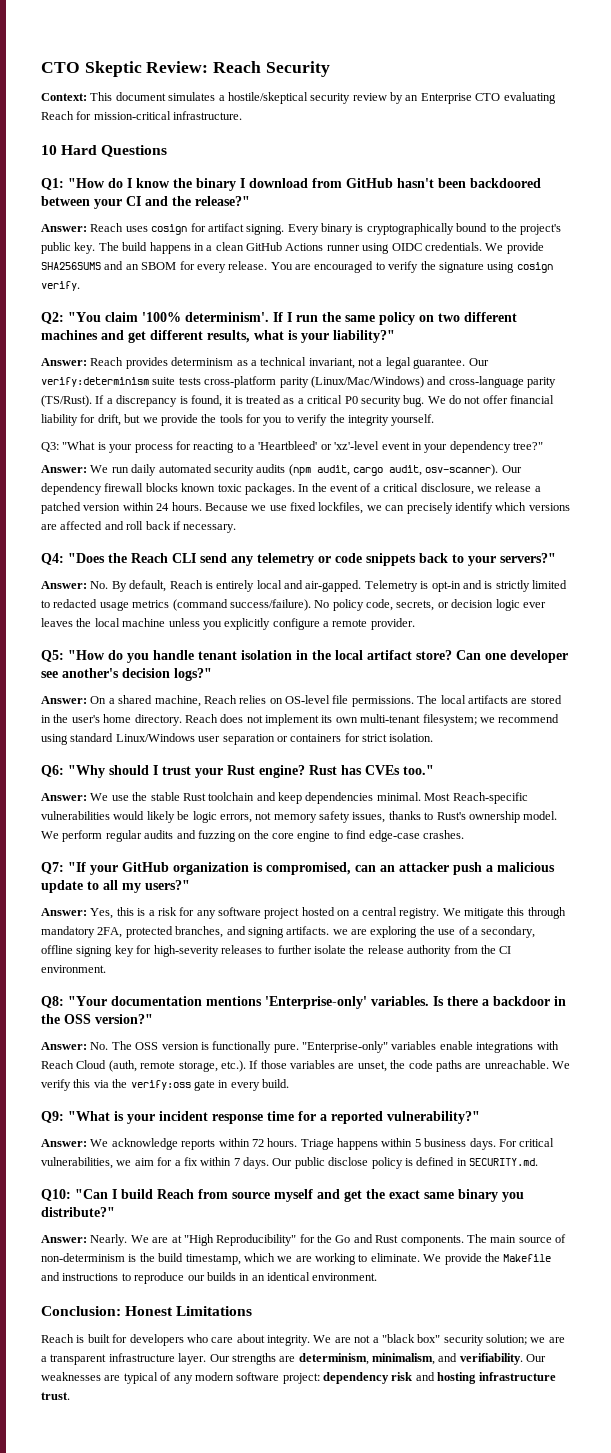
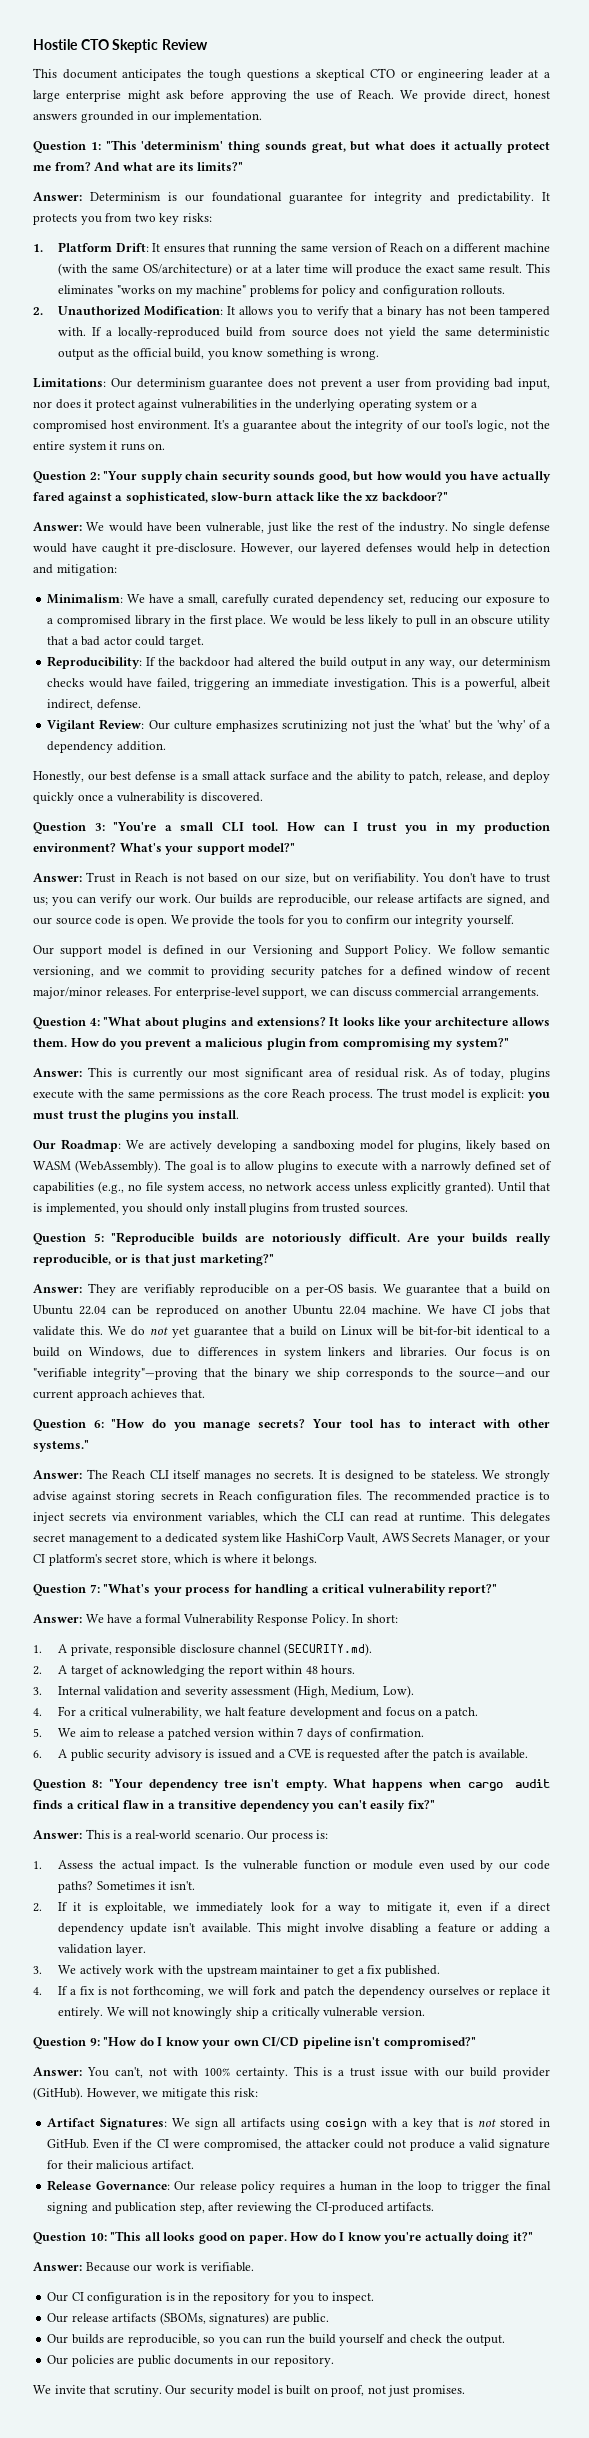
(41, 67) none -> [33,39,78,50] Hostile
[146,61,330,77] [41,92,556,104] [41,111,243,120] [41,145,168,157] [41,178,541,191] [41,196,250,209] [41,223,562,235] [41,242,544,254] [41,261,553,273] [41,281,80,291] [41,312,517,325] [41,330,395,343] [41,357,489,369] [41,376,556,388] [41,395,555,407] [41,414,158,426] Review: Reach Security // Context: This document simulates a hostile/skeptical security review by an Enterprise CTO evaluating Reach for mission-critical infrastructure. // 10 Hard Questions // Q1: "How do I know the binary I download from GitHub hasn't been backdoored between your CI and the release?" // Answer: Reach uses cosign for artifact signing. Every binary is cryptographically bound to the project's public key. The build happens in a clean GitHub Actions runner using OIDC credentials. We provide SHA256SUMS and an SBOM for every release. You are encouraged to verify the signature using cosign verify. // Q2: "You claim '100% determinism'. If I run the same policy on two different machines and get different results, what is your liability?" // Answer: Reach provides determinism as a technical invariant, not a legal guarantee. Our verify:determinism suite tests cross-platform parity (Linux/Mac/Windows) and cross-language parity (TS/Rust). If a discrepancy is found, it is treated as a critical P0 security bug. We do not offer financial liability for drift, but we -> [161,39,208,50] [33,68,551,81] [33,90,551,102] [33,111,263,123] [33,140,550,153] [33,162,244,171] [33,192,550,204] [33,213,212,225] [33,242,550,255] [58,263,551,276] [58,285,506,297] [33,306,551,318] [58,327,550,339] [58,348,379,360] [33,378,550,390] [33,399,478,411] [33,420,551,432] [33,441,166,453] [33,471,552,483] [33,492,448,504] [33,522,550,534] [33,543,550,555] [33,564,117,576] [47,594,551,606] [47,615,550,627] [47,636,204,648] [47,656,551,669] [47,677,551,690] [47,699,141,710] [47,719,550,732] [47,741,166,753] [33,771,550,783] [33,792,263,804] [33,822,550,834] [33,843,296,855] [33,872,551,885] [33,894,550,906] [33,915,189,927] Review // This document anticipates the tough questions a skeptical CTO or engineering leader at a large enterprise might ask before approving the use of Reach. We provide direct, honest answers grounded in our implementation. // Question 1: "This 'determinism' thing sounds great, but what does it actually protect me from? And what are its limits?" // Answer: Determinism is our foundational guarantee for integrity and predictability. It protects you from two key risks: // 1. Platform Drift: It ensures that running the same version of Reach on a different machine (with the same OS/architecture) or at a later time will produce the exact same result. This eliminates "works on my machine" problems for policy and configuration rollouts. // 2. Unauthorized Modification: It allows you to verify that a binary has not been tampered with. If a locally-reproduced build from source does not yield the same deterministic output as the official build, you know something is wrong. // Limitations: Our determinism guarantee does not prevent a user from providing bad input, nor does it protect against vulnerabilities in the underlying operating system or a compromised host environment. It's a guarantee about the integrity of our tool's logic, not the entire system it runs on. // Question 2: "Your supply chain security sounds good, but how would you have actually fared against a sophisticated, slow-burn attack like the xz backdoor?" // Answer: We would have been vulnerable, just like the rest of the industry. No single defense would have caught it pre-disclosure. However, our layered defenses would help in detection and mitigation: // Minimalism: We have a small, carefully curated dependency set, reducing our exposure to a compromised library in the first place. We would be less likely to pull in an obscure utility that a bad actor could target. // Reproducibility: If the backdoor had altered the build output in any way, our determinism checks would have failed, triggering an immediate investigation. This is a powerful, albeit indirect, defense. // Vigilant Review: Our culture emphasizes scrutinizing not just the 'what' but the 'why' of a dependency addition. // Honestly, our best defense is a small attack surface and the ability to patch, release, and deploy quickly once a vulnerability is discovered. // Question 3: "You're a small CLI tool. How can I trust you in my production environment? What's your support model?" // Answer: Trust in Reach is not based on our size, but on verifiability. You don't have to trust us; you can verify our work. Our builds are reproducible, our release artifacts are signed, and our source code is open. We
[297,414,345,426] verify the -> [346,915,412,925] confirm our
[41,441,543,453] [41,464,522,476] [41,483,492,495] Q3: "What is your process for reacting to a 'Heartbleed' or 'xz'-level event in your dependency tree?" // Answer: We run daily automated security audits (npm audit, cargo audit, osv-scanner). Our dependency firewall blocks known toxic packages. In the event of a critical disclosure, we -> [33,945,550,957] [33,966,551,978] [33,986,539,999] [33,1017,550,1029] [33,1038,509,1050] [33,1067,550,1080] [33,1088,550,1101] [33,1110,239,1122] [33,1139,551,1152] [33,1160,552,1173] [33,1181,550,1194] [33,1203,408,1215] [33,1232,552,1245] [33,1254,274,1266] [33,1283,550,1296] [33,1305,551,1317] [33,1326,550,1338] [33,1347,550,1359] [33,1368,550,1380] [33,1389,205,1401] [33,1419,550,1431] [33,1440,89,1452] [33,1469,551,1482] [33,1490,551,1503] [33,1511,550,1524] [33,1533,551,1545] [33,1554,318,1566] [33,1584,498,1596] [33,1614,398,1626] [33,1643,372,1656] [33,1665,356,1677] [33,1685,414,1698] [33,1706,479,1719] [33,1728,115,1737] Our support model is defined in our Versioning and Support Policy. We follow semantic versioning, and we commit to providing security patches for a defined window of recent major/minor releases. For enterprise-level support, we can discuss commercial arrangements. // Question 4: "What about plugins and extensions? It looks like your architecture allows them. How do you prevent a malicious plugin from compromising my system?" // Answer: This is currently our most significant area of residual risk. As of today, plugins execute with the same permissions as the core Reach process. The trust model is explicit: you must trust the plugins you install. // Our Roadmap: We are actively developing a sandboxing model for plugins, likely based on WASM (WebAssembly). The goal is to allow plugins to execute with a narrowly defined set of capabilities (e.g., no file system access, no network access unless explicitly granted). Until that is implemented, you should only install plugins from trusted sources. // Question 5: "Reproducible builds are notoriously difficult. Are your builds really reproducible, or is that just marketing?" // Answer: They are verifiably reproducible on a per-OS basis. We guarantee that a build on Ubuntu 22.04 can be reproduced on another Ubuntu 22.04 machine. We have CI jobs that validate this. We do not yet guarantee that a build on Linux will be bit-for-bit identical to a build on Windows, due to differences in system linkers and libraries. Our focus is on "verifiable integrity"—proving that the binary we ship corresponds to the source—and our current approach achieves that. // Question 6: "How do you manage secrets? Your tool has to interact with other systems." // Answer: The Reach CLI itself manages no secrets. It is designed to be stateless. We strongly advise against storing secrets in Reach configuration files. The recommended practice is to inject secrets via environment variables, which the CLI can read at runtime. This delegates secret management to a dedicated system like HashiCorp Vault, AWS Secrets Manager, or your CI platform's secret store, which is where it belongs. // Question 7: "What's your process for handling a critical vulnerability report?" // Answer: We have a formal Vulnerability Response Policy. In short: // 1. A private, responsible disclosure channel (SECURITY.md). // 2. A target of acknowledging the report within 48 hours. // 3. Internal validation and severity assessment (High, Medium, Low). // 4. For a critical vulnerability, we halt feature development and focus on a patch. // 5. We aim to
[156,502,570,514] [41,521,237,533] [41,553,556,566] [41,580,567,592] [41,599,546,611] [41,618,415,630] [41,650,568,663] [41,668,212,681] [41,695,562,707] [41,714,560,726] [41,733,434,745] [41,765,434,778] [41,792,528,804] [41,811,558,823] [41,830,464,842] [41,862,555,875] [41,880,190,893] [41,907,566,919] [41,926,536,938] [41,945,512,957] [41,965,106,973] [41,996,566,1009] [41,1014,153,1024] [41,1041,559,1053] [41,1060,570,1072] [41,1079,289,1091] [41,1111,480,1124] [41,1138,555,1150] [41,1157,538,1169] [41,1189,524,1202] [41,1207,115,1217] [41,1234,566,1246] [41,1253,552,1265] [41,1272,378,1284] [41,1306,253,1316] [41,1334,565,1346] [41,1353,547,1365] [41,1372,556,1384] [41,1392,70,1400] 24 hours. Because we use fixed lockfiles, we can precisely identify which versions are affected and roll back if necessary. // Q4: "Does the Reach CLI send any telemetry or code snippets back to your servers?" // Answer: No. By default, Reach is entirely local and air-gapped. Telemetry is opt-in and is strictly limited to redacted usage metrics (command success/failure). No policy code, secrets, or decision logic ever leaves the local machine unless you explicitly configure a remote provider. // Q5: "How do you handle tenant isolation in the local artifact store? Can one developer see another's decision logs?" // Answer: On a shared machine, Reach relies on OS-level file permissions. The local artifacts are stored in the user's home directory. Reach does not implement its own multi-tenant filesystem; we recommend using standard Linux/Windows user separation or containers for strict isolation. // Q6: "Why should I trust your Rust engine? Rust has CVEs too." // Answer: We use the stable Rust toolchain and keep dependencies minimal. Most Reach-specific vulnerabilities would likely be logic errors, not memory safety issues, thanks to Rust's ownership model. We perform regular audits and fuzzing on the core engine to find edge-case crashes. // Q7: "If your GitHub organization is compromised, can an attacker push a malicious update to all my users?" // Answer: Yes, this is a risk for any software project hosted on a central registry. We mitigate this through mandatory 2FA, protected branches, and signing artifacts. we are exploring the use of a secondary, offline signing key for high-severity releases to further isolate the release authority from the CI environment. // Q8: "Your documentation mentions 'Enterprise-only' variables. Is there a backdoor in the OSS version?" // Answer: No. The OSS version is functionally pure. "Enterprise-only" variables enable integrations with Reach Cloud (auth, remote storage, etc.). If those variables are unset, the code paths are unreachable. We verify this via the verify:oss gate in every build. // Q9: "What is your incident response time for a reported vulnerability?" // Answer: We acknowledge reports within 72 hours. Triage happens within 5 business days. For critical vulnerabilities, we aim for a fix within 7 days. Our public disclose policy is defined in SECURITY.md. // Q10: "Can I build Reach from source myself and get the exact same binary you distribute?" // Answer: Nearly. We are at "High Reproducibility" for the Go and Rust components. The main source of non-determinism is the build timestamp, which we are working to eliminate. We provide the Makefile and instructions to reproduce our builds in an identical environment. // Conclusion: Honest Limitations // Reach is built for developers who care about integrity. We are not a "black box" security solution; we are a transparent infrastructure layer. Our strengths are determinism, minimalism, and verifiability. Our weaknesses are typical of any modern software project: dependency risk and hosting infrastructure trust. -> [297,1728,424,1740] [33,1748,528,1761] [33,1779,550,1791] [33,1800,435,1812] [33,1829,329,1842] [33,1860,550,1872] [58,1881,195,1893] [33,1902,550,1914] [58,1922,551,1935] [58,1944,146,1956] [33,1965,440,1977] [33,1986,550,1998] [58,2007,425,2019] [33,2037,476,2049] [33,2066,550,2079] [33,2087,258,2100] [47,2118,551,2130] [47,2138,551,2151] [47,2160,194,2170] [47,2180,552,2193] [47,2202,435,2214] [33,2231,533,2244] [33,2262,254,2272] [47,2292,375,2304] [47,2312,330,2325] [47,2334,506,2346] [47,2355,334,2367] [33,2385,465,2397] 7 days of confirmation. // 6. A public security advisory is issued and a CVE is requested after the patch is available. // Question 8: "Your dependency tree isn't empty. What happens when cargo audit finds a critical flaw in a transitive dependency you can't easily fix?" // Answer: This is a real-world scenario. Our process is: // 1. Assess the actual impact. Is the vulnerable function or module even used by our code paths? Sometimes it isn't. // 2. If it is exploitable, we immediately look for a way to mitigate it, even if a direct dependency update isn't available. This might involve disabling a feature or adding a validation layer. // 3. We actively work with the upstream maintainer to get a fix published. // 4. If a fix is not forthcoming, we will fork and patch the dependency ourselves or replace it entirely. We will not knowingly ship a critically vulnerable version. // Question 9: "How do I know your own CI/CD pipeline isn't compromised?" // Answer: You can't, not with 100% certainty. This is a trust issue with our build provider (GitHub). However, we mitigate this risk: // Artifact Signatures: We sign all artifacts using cosign with a key that is not stored in GitHub. Even if the CI were compromised, the attacker could not produce a valid signature for their malicious artifact. // Release Governance: Our release policy requires a human in the loop to trigger the final signing and publication step, after reviewing the CI-produced artifacts. // Question 10: "This all looks good on paper. How do I know you're actually doing it?" // Answer: Because our work is verifiable. // Our CI configuration is in the repository for you to inspect. // Our release artifacts (SBOMs, signatures) are public. // Our builds are reproducible, so you can run the build yourself and check the output. // Our policies are public documents in our repository. // We invite that scrutiny. Our security model is built on proof, not just promises.

